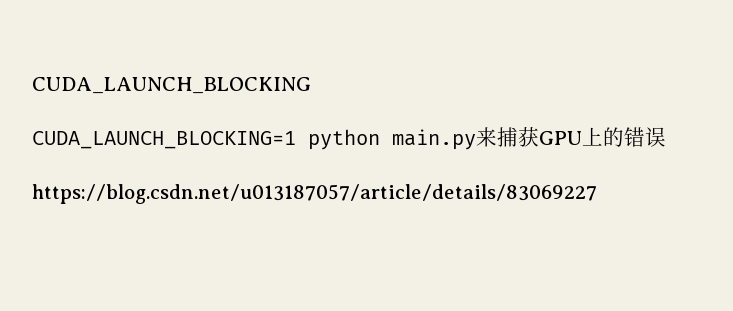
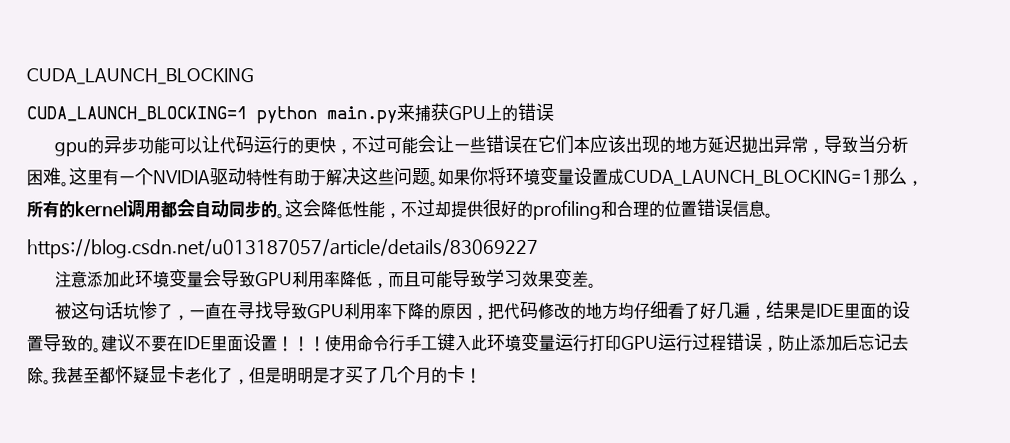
[32,184,597,204] https://blog.csdn.net/u013187057/article/details/83069227 -> [54,134,909,157] [26,166,923,187] [26,198,773,220] [27,237,539,259] [55,268,598,289] [55,300,912,321] [27,332,909,353] [27,365,482,385] gpu的异步功能可以让代码运行的更快，不过可能会让一些错误在它们本应该出现的地方延迟抛出异常，导致当分析困难。这里有一个NVIDIA驱动特性有助于解决这些问题。如果你将环境变量设置成CUDA_LAUNCH_BLOCKING=1那么，所有的kernel调用都会自动同步的。这会降低性能，不过却提供很好的profiling和合理的位置错误信息。 // https://blog.csdn.net/u013187057/article/details/83069227 // 注意添加此环境变量会导致GPU利用率降低，而且可能导致学习效果变差。 // 被这句话坑惨了，一直在寻找导致GPU利用率下降的原因，把代码修改的地方均仔细看了好几遍，结果是IDE里面的设置导致的。建议不要在IDE里面设置！！！使用命令行手工键入此环境变量运行打印GPU运行过程错误，防止添加后忘记去除。我甚至都怀疑显卡老化了，但是明明是才买了几个月的卡！

